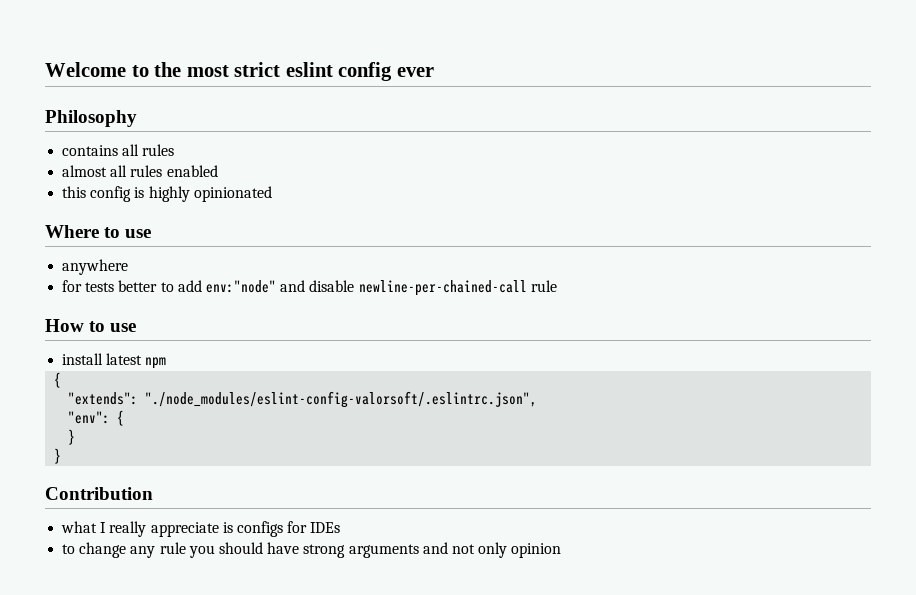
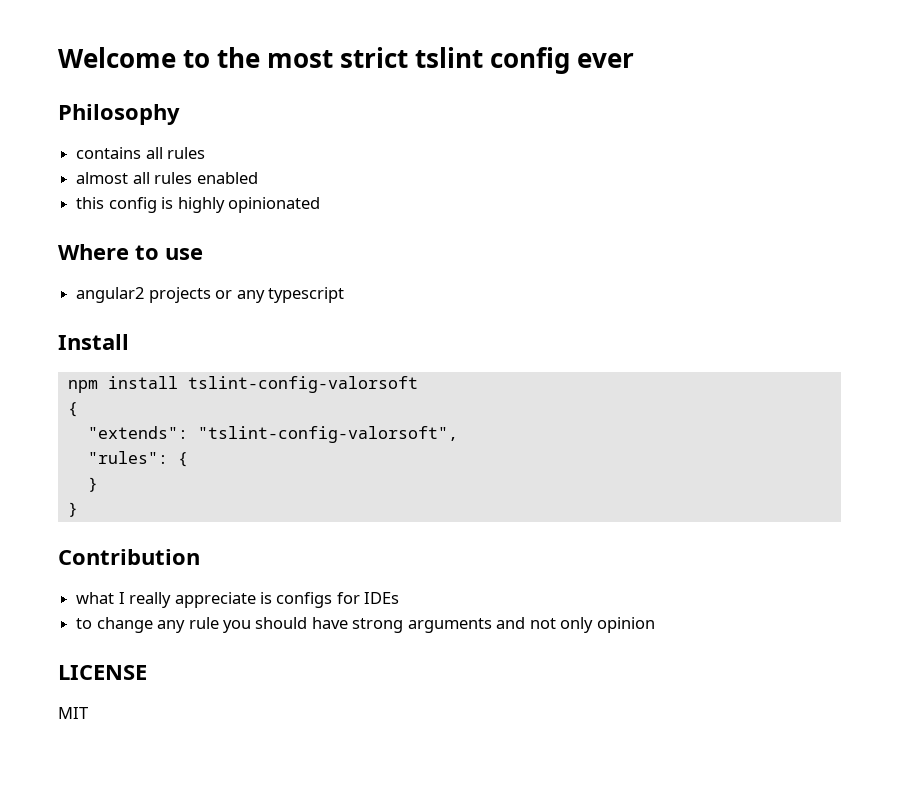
[285,62,333,77] eslint -> [415,47,484,68] tslint
[62,259,129,275] [62,280,557,296] [45,319,137,332] [62,353,167,369] anywhere // for tests better to add env:"node" and disable newline-per-chained-call rule // How to use // install latest npm -> [76,287,344,303] [58,334,129,350] [67,376,418,393] angular2 projects or any typescript // Install // npm install tslint-config-valorsoft
[145,391,538,408] [68,411,111,424] "./node_modules/eslint-config-valorsoft/.eslintrc.json", // "env": -> [197,426,458,443] [87,451,168,464] "tslint-config-valorsoft", // "rules":
(562, 550) none -> [58,665,147,680] [58,707,88,719] // LICENSE // MIT

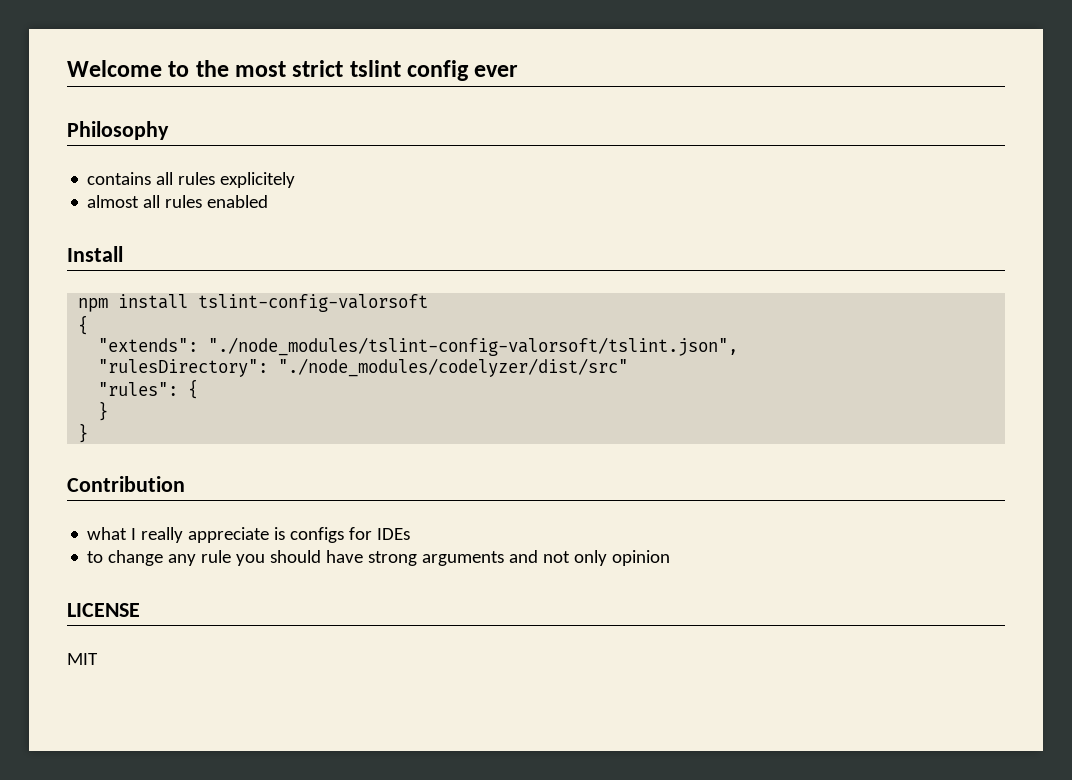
(206, 153) none -> [220,172,296,188] explicitely
[76,197,320,213] [58,244,203,260] [76,287,344,303] // this config is highly opinionated // Where to use // angular2 projects or any typescript -> (269, 201) none
[197,426,458,443] "tslint-config-valorsoft", -> [208,337,739,356] [98,358,629,377] "./node_modules/tslint-config-valorsoft/tslint.json", // "rulesDirectory": "./node_modules/codelyzer/dist/src"

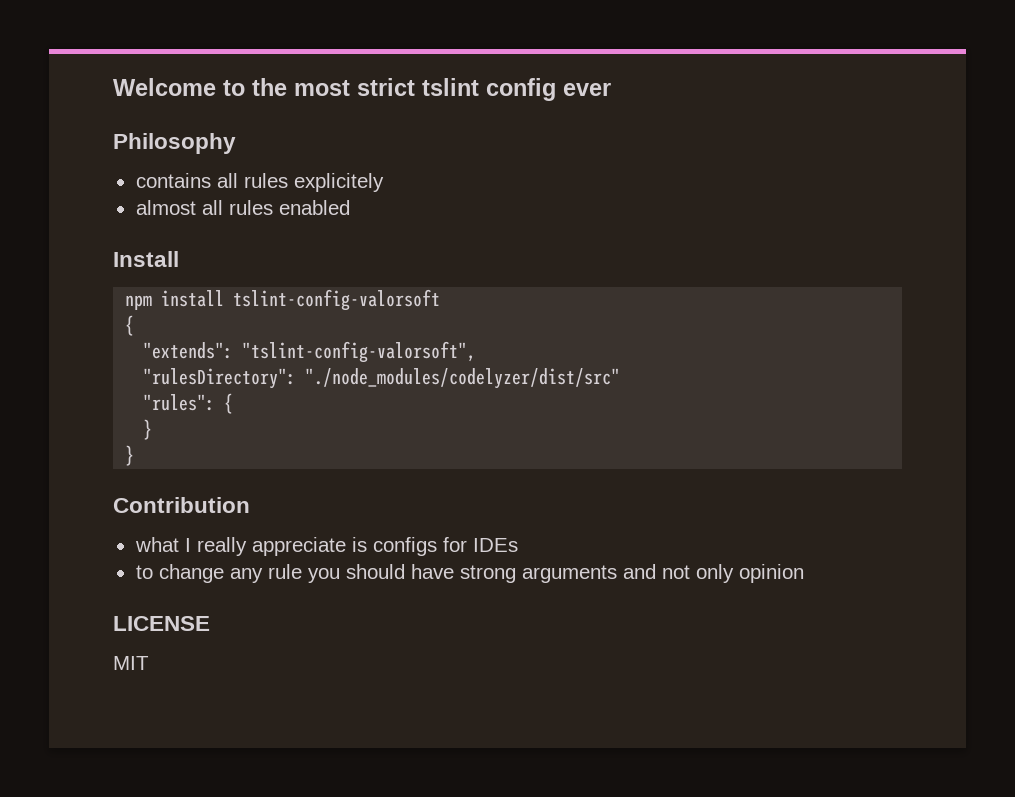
[208,337,739,356] "./node_modules/tslint-config-valorsoft/tslint.json", -> [242,341,477,363] "tslint-config-valorsoft",

